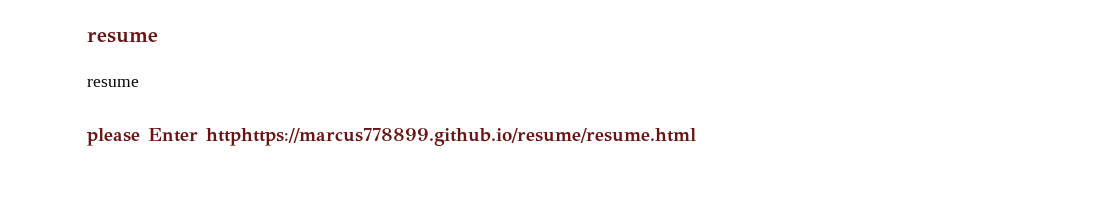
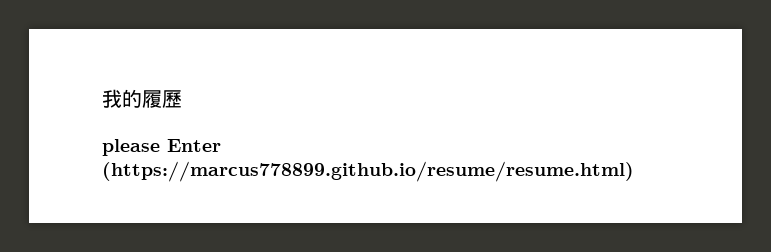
[87,31,158,43] [87,79,139,87] resume // resume -> [102,89,182,108] 我的履歷
[206,128,696,146] httphttps://marcus778899.github.io/resume/resume.html -> [102,161,634,182] (https://marcus778899.github.io/resume/resume.html)

